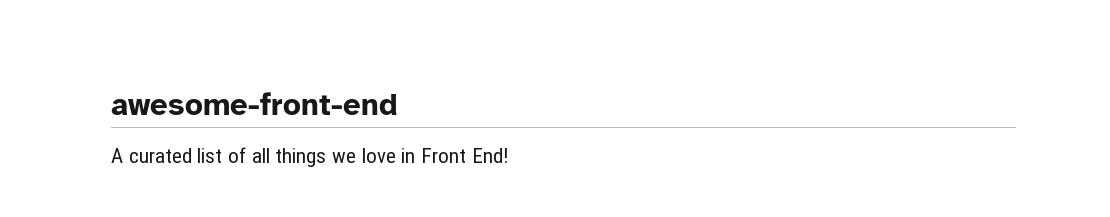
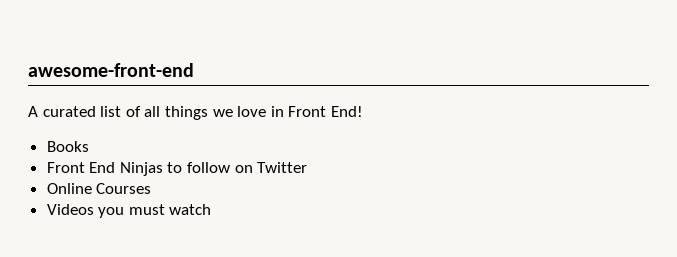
(509, 155) none -> [46,141,89,152] [46,162,308,176] [46,183,152,194] [46,204,212,218] // Books // Front End Ninjas to follow on Twitter // Online Courses // Videos you must watch

